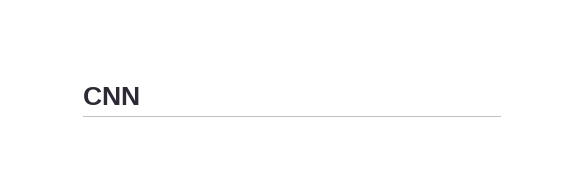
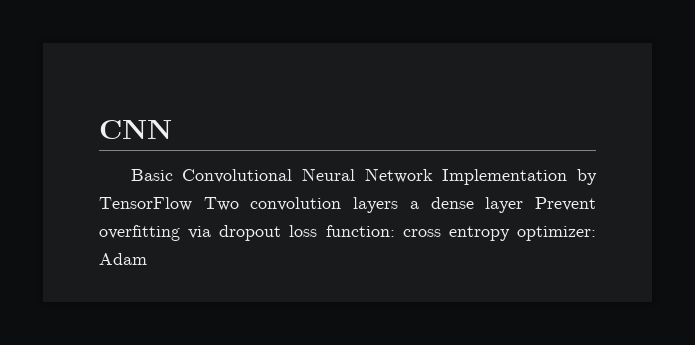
(140, 96) none -> [130,168,597,185] [99,197,596,213] [99,225,596,241] [99,253,147,265] // Basic Convolutional Neural Network Implementation by TensorFlow Two convolution layers a dense layer Prevent overfitting via dropout loss function: cross entropy optimizer: Adam

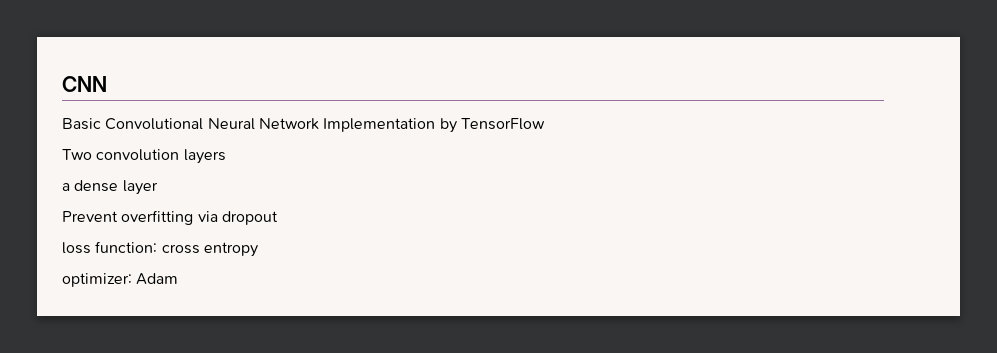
(192, 204) none -> (545, 124) //
(399, 205) none -> (226, 156) //
(524, 205) none -> (158, 187) //
(282, 233) none -> (278, 218) //
(510, 233) none -> (258, 249) //

